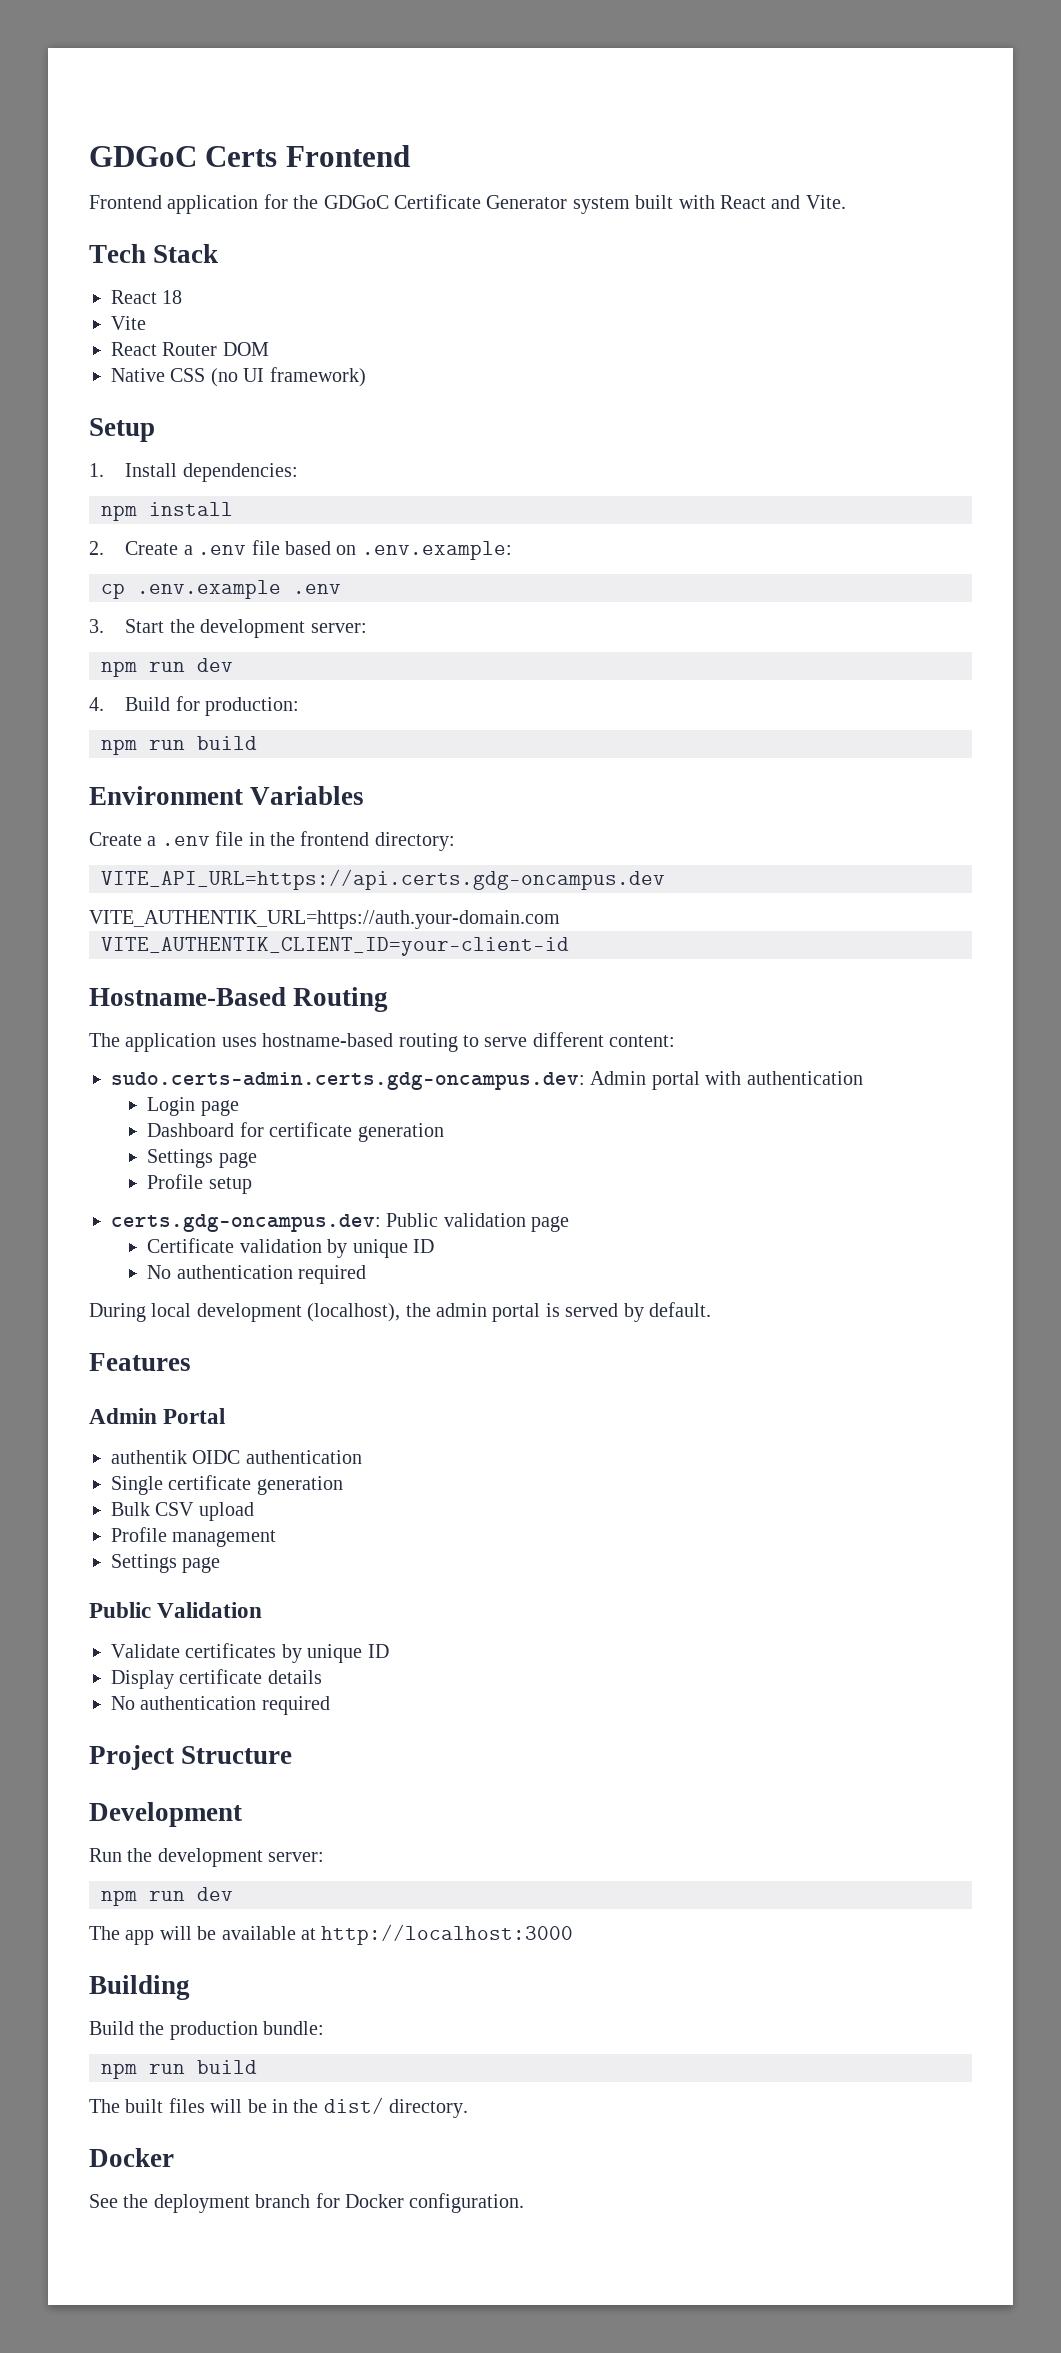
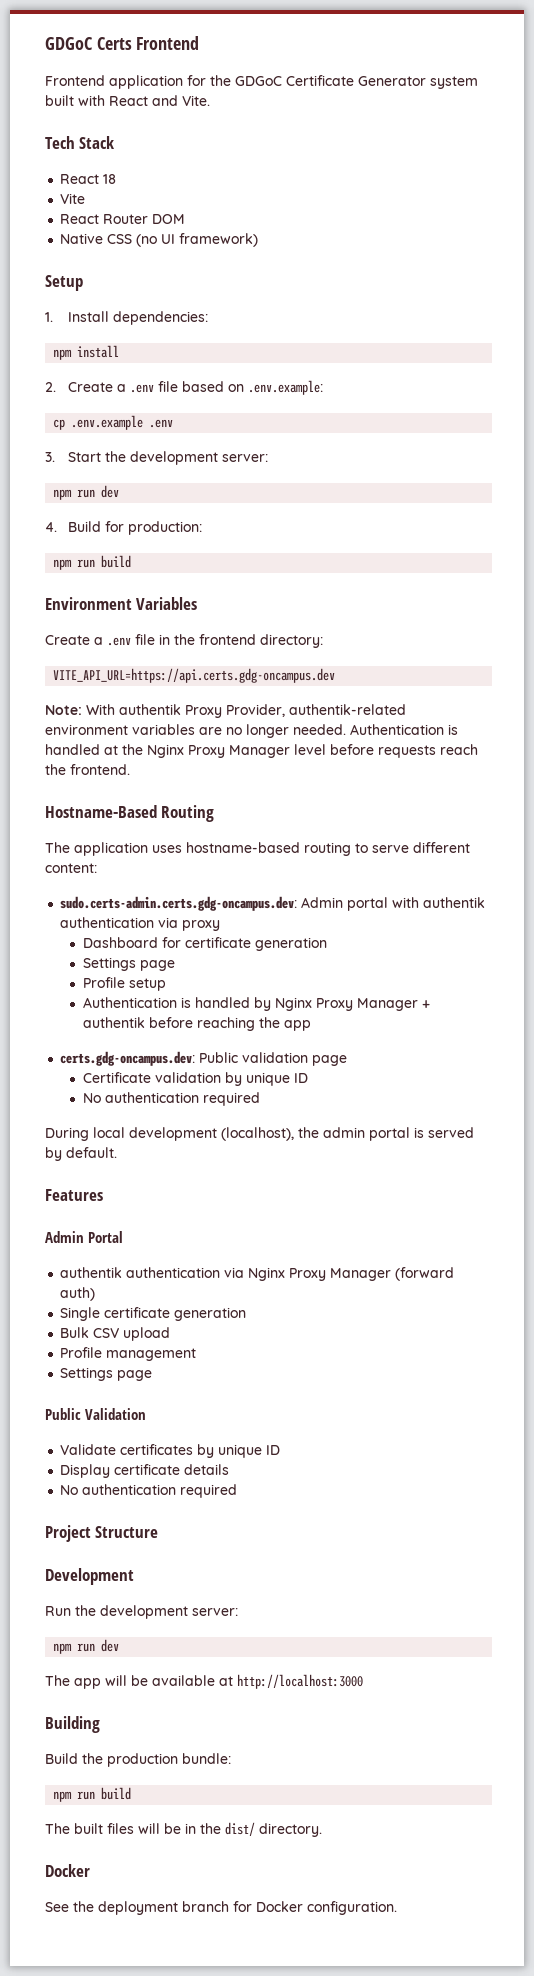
[89,910,560,929] [101,937,569,956] VITE_AUTHENTIK_URL=https://auth.your-domain.com // VITE_AUTHENTIK_CLIENT_ID=your-client-id -> [45,704,406,718] [45,724,458,738] [45,744,478,758] [45,764,130,775] Note: With authentik Proxy Provider, authentik-related environment variables are no longer needed. Authentication is handled at the Nginx Proxy Manager level before requests reach the frontend.
[746,1071,863,1085] [147,1097,239,1116] authentication // Login page -> [423,897,486,908] [60,917,221,931] authentik authentication via proxy
(252, 1185) none -> [83,997,431,1011] [83,1017,312,1031] // Authentication is handled by Nginx Proxy Manager + authentik before reaching the app
[192,1450,362,1464] OIDC authentication -> [126,1267,455,1281] [60,1287,96,1301] authentication via Nginx Proxy Manager (forward auth)

